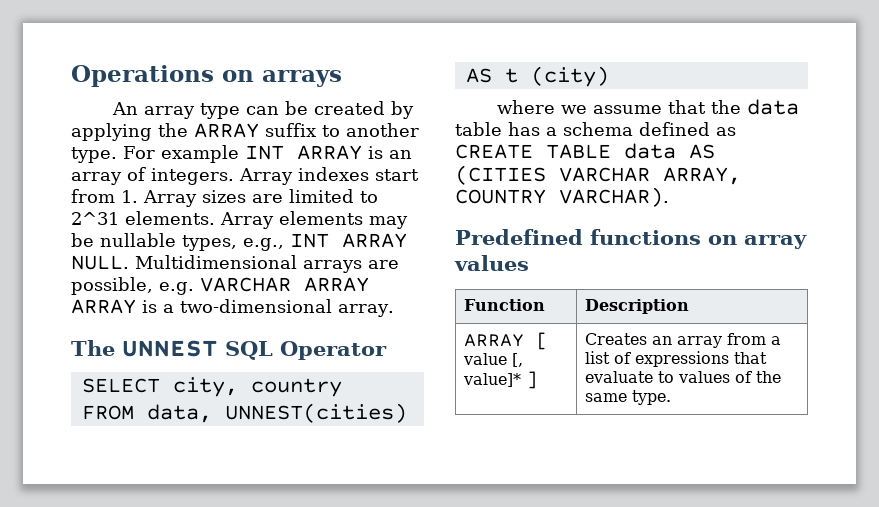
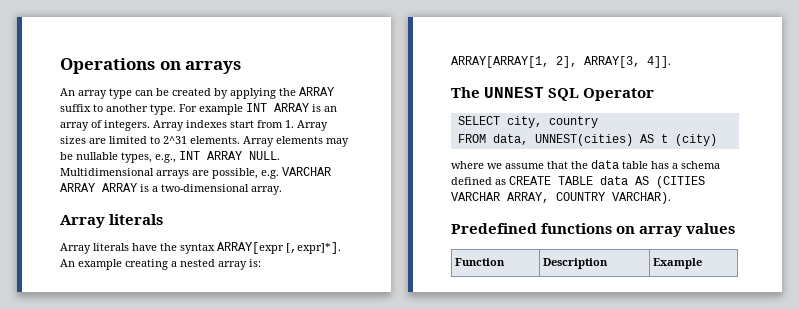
(394, 310) none -> [60,214,164,228] [60,242,341,254] [60,259,261,270] [451,56,671,68] // Array literals // Array literals have the syntax ARRAY[expr [,expr]*]. An example creating a nested array is: ARRAY[ARRAY[1, 2], ARRAY[3, 4]].
[463,332,548,350] [462,353,523,367] [462,371,538,389] [584,333,781,348] [584,351,767,367] [584,371,781,383] [584,390,671,405] // ARRAY [ value [, value]* ] | Creates an array from a list of expressions that evaluate to values of the same type. -> [653,258,703,269] | Example

